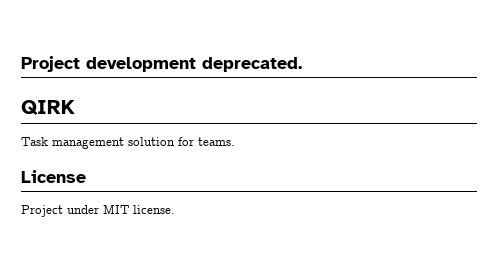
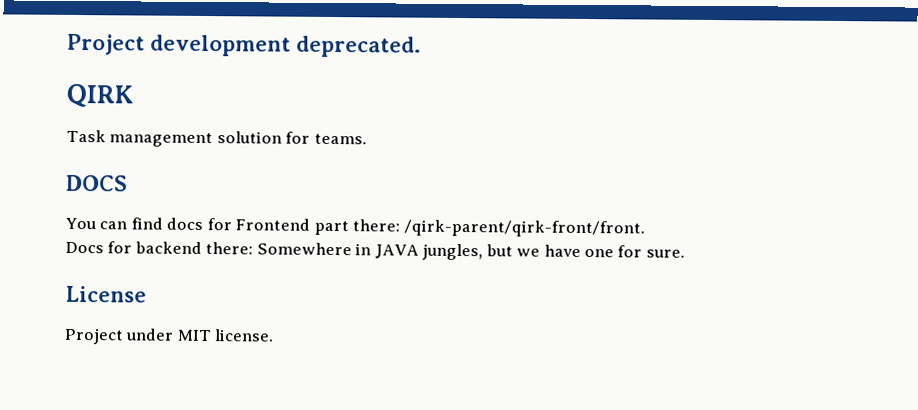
(235, 141) none -> [66,174,128,192] [65,217,645,238] [65,241,685,261] // DOCS // You can find docs for Frontend part there: /qirk-parent/qirk-front/front. // Docs for backend there: Somewhere in JAVA jungles, but we have one for sure.

